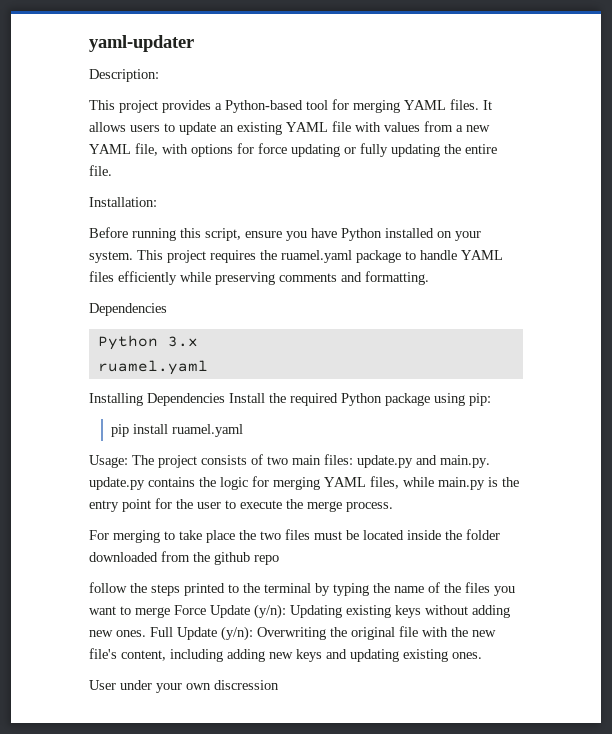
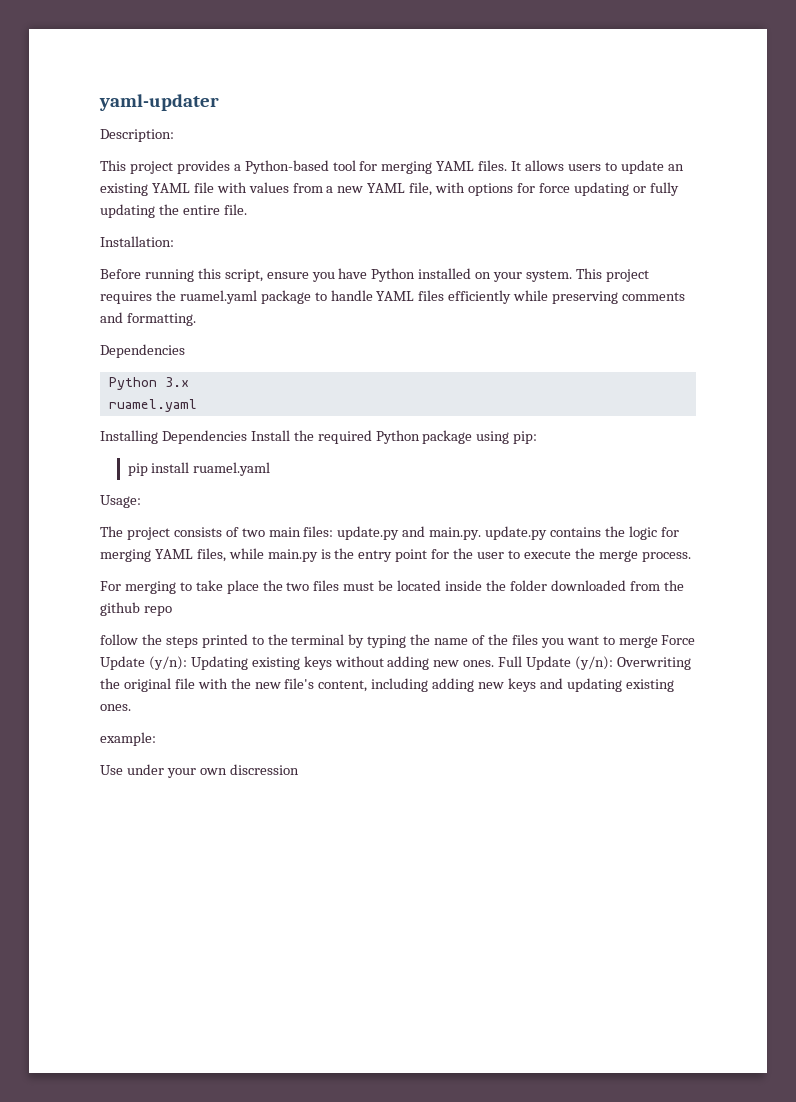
(128, 461) none -> (141, 501) //
[89,680,116,690] User -> [100,732,156,746] [100,765,123,775] example: // Use

